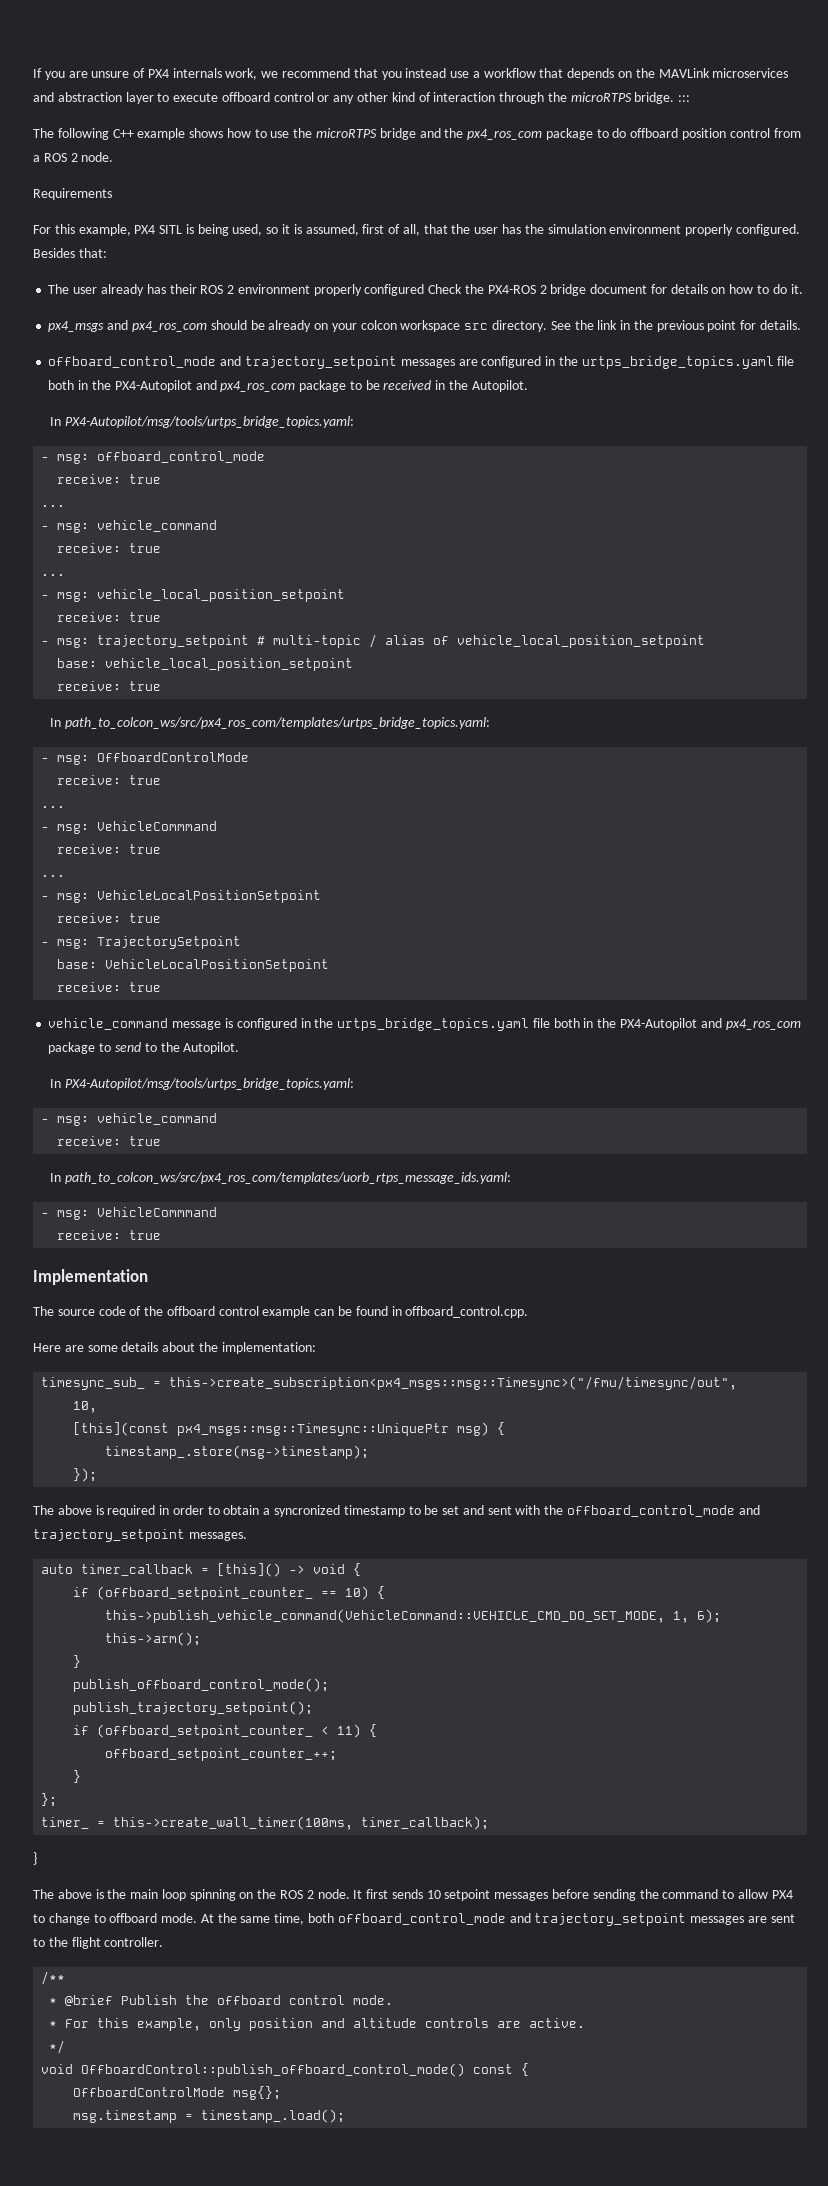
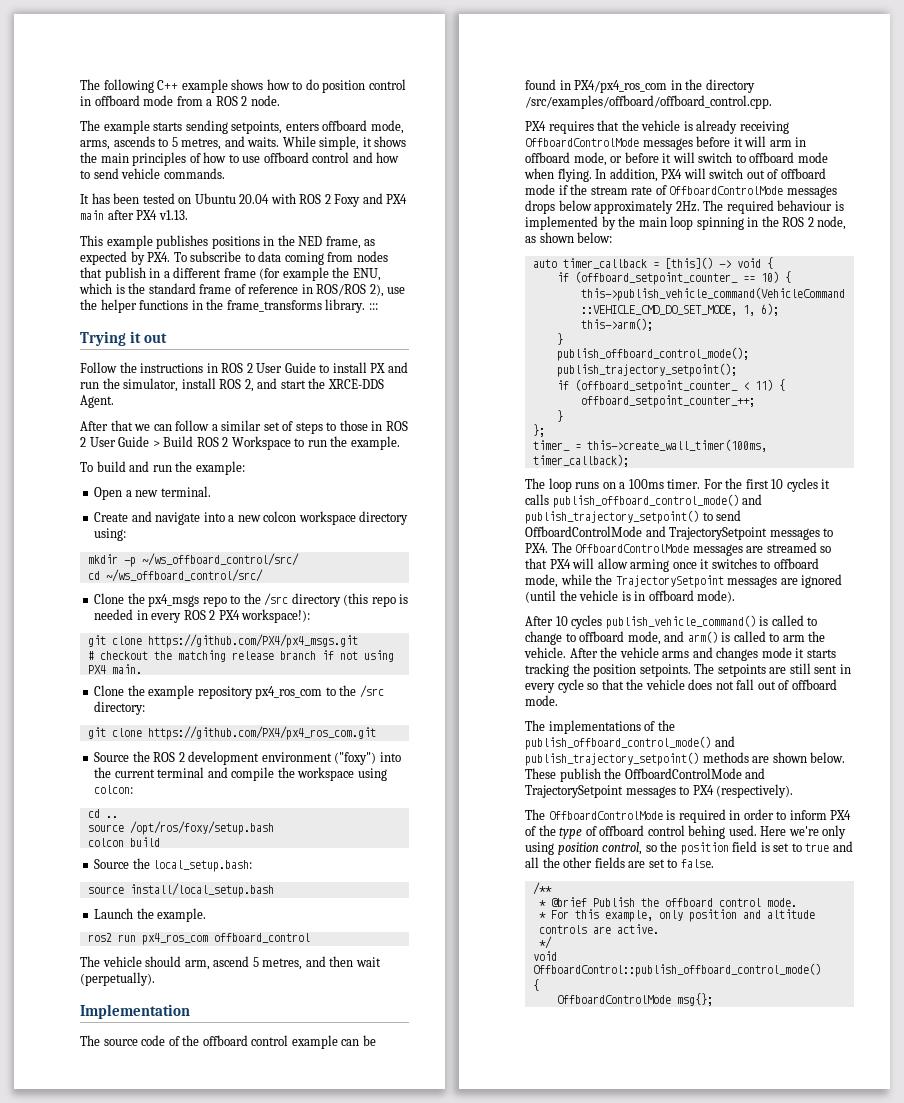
[33,68,789,80] [33,92,691,104] If you are unsure of PX4 internals work, we recommend that you instead use a workflow that depends on the MAVLink microservices and abstraction layer to execute offboard control or any other kind of interaction through the microRTPS bridge. ::: // -> (80, 84) none
[270,128,770,140] use the microRTPS bridge and the px4_ros_com package to do offboard position control -> [305,79,406,93] [80,95,174,106] do position control in offboard mode
[33,188,112,200] [33,224,800,236] [33,248,107,258] [48,284,803,296] [48,320,801,332] [48,356,795,369] [48,380,528,392] [50,416,355,428] [41,451,266,464] [57,474,162,484] [41,505,66,507] [41,520,218,533] [57,543,162,553] [41,574,66,576] [41,589,346,602] [57,612,162,622] [41,634,706,648] [57,658,354,671] [57,681,162,691] [50,717,491,729] [41,752,250,765] [57,775,162,785] [41,806,66,808] [41,821,218,834] [57,844,162,854] [41,875,66,877] [41,890,322,903] [57,913,162,923] [41,936,242,949] [57,959,330,972] [57,982,162,992] [48,1018,801,1031] [48,1042,240,1054] [50,1078,355,1090] [41,1113,218,1126] [57,1136,162,1146] [50,1172,512,1184] [41,1207,218,1220] [57,1230,162,1240] Requirements // For this example, PX4 SITL is being used, so it is assumed, first of all, that the user has the simulation environment properly configured. Besides that: // The user already has their ROS 2 environment properly configured Check the PX4-ROS 2 bridge document for details on how to do it. // px4_msgs and px4_ros_com should be already on your colcon workspace src directory. See the link in the previous point for details. // offboard_control_mode and trajectory_setpoint messages are configured in the urtps_bridge_topics.yaml file both in the PX4-Autopilot and px4_ros_com package to be received in the Autopilot. // In PX4-Autopilot/msg/tools/urtps_bridge_topics.yaml: // - msg: offboard_control_mode // receive: true // ... // - msg: vehicle_command // receive: true // ... // - msg: vehicle_local_position_setpoint // receive: true // - msg: trajectory_setpoint # multi-topic / alias of vehicle_local_position_setpoint // base: vehicle_local_position_setpoint // receive: true // In path_to_colcon_ws/src/px4_ros_com/templates/urtps_bridge_topics.yaml: // - msg: OffboardControlMode // receive: true // ... // - msg: VehicleCommmand // receive: true // ... // - msg: VehicleLocalPositionSetpoint // receive: true // - msg: TrajectorySetpoint // base: VehicleLocalPositionSetpoint // receive: true // vehicle_command message is configured in the urtps_bridge_topics.yaml file both in the PX4-Autopilot and px4_ros_com package to send to the Autopilot. // In PX4-Autopilot/msg/tools/urtps_bridge_topics.yaml: // - msg: vehicle_command // receive: true // In path_to_colcon_ws/src/px4_ros_com/templates/uorb_rtps_message_ids.yaml: // - msg: VehicleCommmand // receive: true -> [80,120,404,134] [80,136,407,150] [80,152,400,166] [80,168,225,179] [80,193,408,207] [80,210,188,220] [80,235,376,249] [80,251,388,265] [80,267,381,281] [79,283,406,297] [80,299,378,313] [80,331,168,346] [80,362,408,373] [80,378,384,392] [80,395,114,408] [80,420,408,434] [80,436,400,450] [80,461,245,475] [94,486,211,500] [94,511,409,525] [94,528,127,541] [87,553,299,567] [87,569,263,582] [94,593,409,607] [94,609,311,623] [87,634,358,648] [87,650,394,662] [87,664,142,674] [94,685,384,699] [94,701,146,715] [87,726,376,740] [94,751,401,765] [94,767,387,781] [94,785,134,794] [87,809,118,818] [87,821,274,835] [87,837,160,847] [94,858,253,872] [87,883,274,897] [94,908,207,922] [87,933,310,945] [80,956,381,970] [80,972,155,986] The example starts sending setpoints, enters offboard mode, arms, ascends to 5 metres, and waits. While simple, it shows the main principles of how to use offboard control and how to send vehicle commands. // It has been tested on Ubuntu 20.04 with ROS 2 Foxy and PX4 main after PX4 v1.13. // This example publishes positions in the NED frame, as expected by PX4. To subscribe to data coming from nodes that publish in a different frame (for example the ENU, which is the standard frame of reference in ROS/ROS 2), use the helper functions in the frame_transforms library. ::: // Trying it out // Follow the instructions in ROS 2 User Guide to install PX and run the simulator, install ROS 2, and start the XRCE-DDS Agent. // After that we can follow a similar set of steps to those in ROS 2 User Guide > Build ROS 2 Workspace to run the example. // To build and run the example: // Open a new terminal. // Create and navigate into a new colcon workspace directory using: // mkdir -p ~/ws_offboard_control/src/ // cd ~/ws_offboard_control/src/ // Clone the px4_msgs repo to the /src directory (this repo is needed in every ROS 2 PX4 workspace!): // git clone https://github.com/PX4/px4_msgs.git // # checkout the matching release branch if not using PX4 main. // Clone the example repository px4_ros_com to the /src directory: // git clone https://github.com/PX4/px4_ros_com.git // Source the ROS 2 development environment ("foxy") into the current terminal and compile the workspace using colcon: // cd .. // source /opt/ros/foxy/setup.bash // colcon build // Source the local_setup.bash: // source install/local_setup.bash // Launch the example. // ros2 run px4_ros_com offboard_control // The vehicle should arm, ascend 5 metres, and then wait (perpetually).
[405,1306,529,1318] [33,1342,316,1354] [41,1376,738,1390] [73,1401,98,1413] [73,1422,506,1436] [105,1445,370,1459] [73,1468,98,1482] [33,1505,760,1517] [33,1529,247,1542] offboard_control.cpp. // Here are some details about the implementation: // timesync_sub_ = this->create_subscription<px4_msgs::msg::Timesync>("/fmu/timesync/out", // 10, // [this](const px4_msgs::msg::Timesync::UniquePtr msg) { // timestamp_.store(msg->timestamp); // }); // The above is required in order to obtain a syncronized timestamp to be set and sent with the offboard_control_mode and trajectory_setpoint messages. -> [574,79,755,93] [525,95,772,109] [525,120,789,134] [525,136,807,150] [525,152,828,166] [524,168,826,182] [525,184,837,198] [525,200,844,214] [525,216,847,230] [525,232,613,243] PX4/px4_ros_com in the directory /src/examples/offboard/offboard_control.cpp. // PX4 requires that the vehicle is already receiving OffboardControlMode messages before it will arm in offboard mode, or before it will switch to offboard mode when flying. In addition, PX4 will switch out of offboard mode if the stream rate of OffboardControlMode messages drops below approximately 2Hz. The required behaviour is implemented by the main loop spinning in the ROS 2 node, as shown below:
[33,1852,37,1865] [33,1889,793,1901] [33,1913,795,1926] [33,1937,164,1949] } // The above is the main loop spinning on the ROS 2 node. It first sends 10 setpoint messages before sending the command to allow PX4 to change to offboard mode. At the same time, both offboard_control_mode and trajectory_setpoint messages are sent to the flight controller. -> [525,478,831,492] [525,494,763,508] [525,510,742,524] [525,526,834,540] [525,542,832,556] [525,558,819,572] [525,574,843,588] [525,590,736,603] [525,615,818,629] [525,631,826,645] [524,647,836,661] [525,663,851,677] [525,679,837,693] [525,695,558,706] [525,720,675,734] [525,736,735,750] [525,752,846,766] [525,768,766,782] [525,784,794,798] [525,809,852,823] [525,825,847,839] [525,841,853,855] [525,857,714,868] The loop runs on a 100ms timer. For the first 10 cycles it calls publish_offboard_control_mode() and publish_trajectory_setpoint() to send OffboardControlMode and TrajectorySetpoint messages to PX4. The OffboardControlMode messages are streamed so that PX4 will allow arming once it switches to offboard mode, while the TrajectorySetpoint messages are ignored (until the vehicle is in offboard mode). // After 10 cycles publish_vehicle_command() is called to change to offboard mode, and arm() is called to arm the vehicle. After the vehicle arms and changes mode it starts tracking the position setpoints. The setpoints are still sent in every cycle so that the vehicle does not fall out of offboard mode. // The implementations of the publish_offboard_control_mode() and publish_trajectory_setpoint() methods are shown below. These publish the OffboardControlMode and TrajectorySetpoint messages to PX4 (respectively). // The OffboardControlMode is required in order to inform PX4 of the type of offboard control behing used. Here we're only using position control, so the position field is set to true and all the other fields are set to false.
[473,2064,514,2074] const -> (821, 970) //
[73,2109,346,2123] // msg.timestamp = timestamp_.load(); -> (713, 999) none

